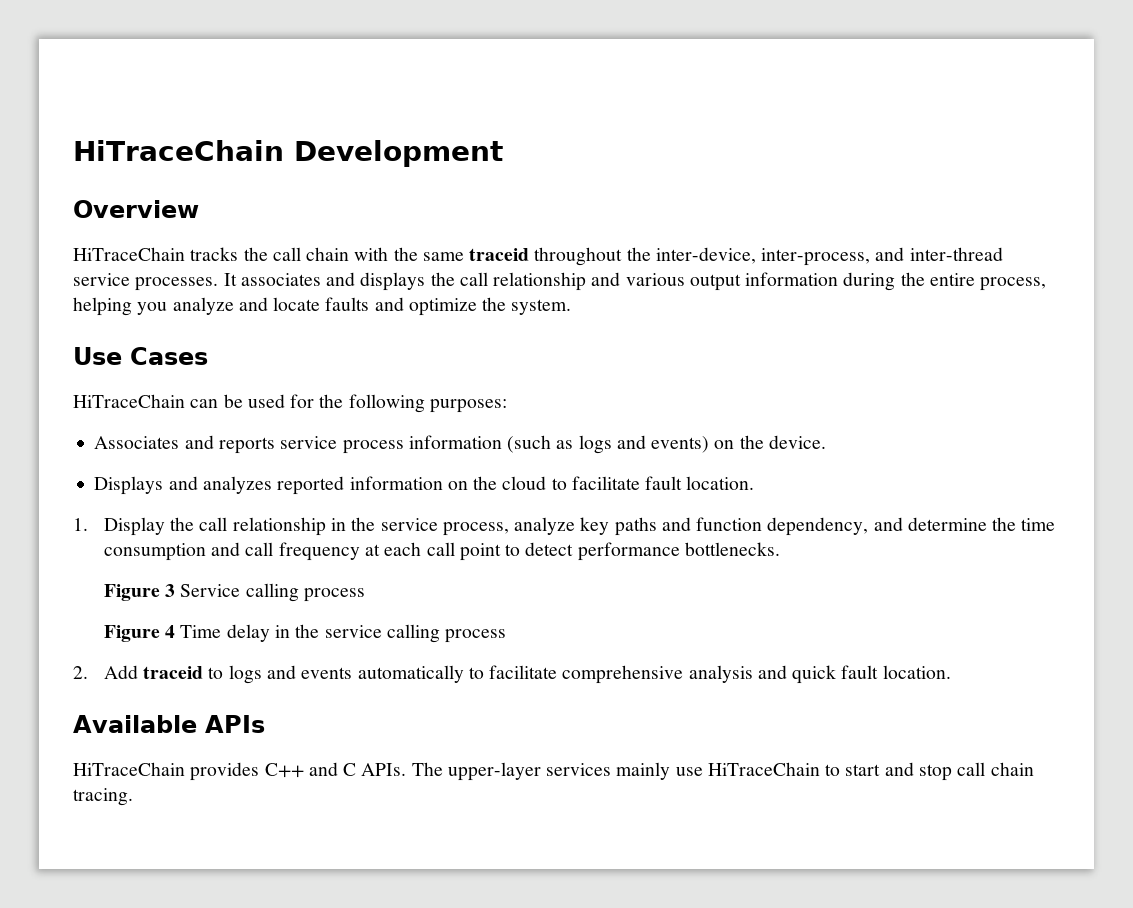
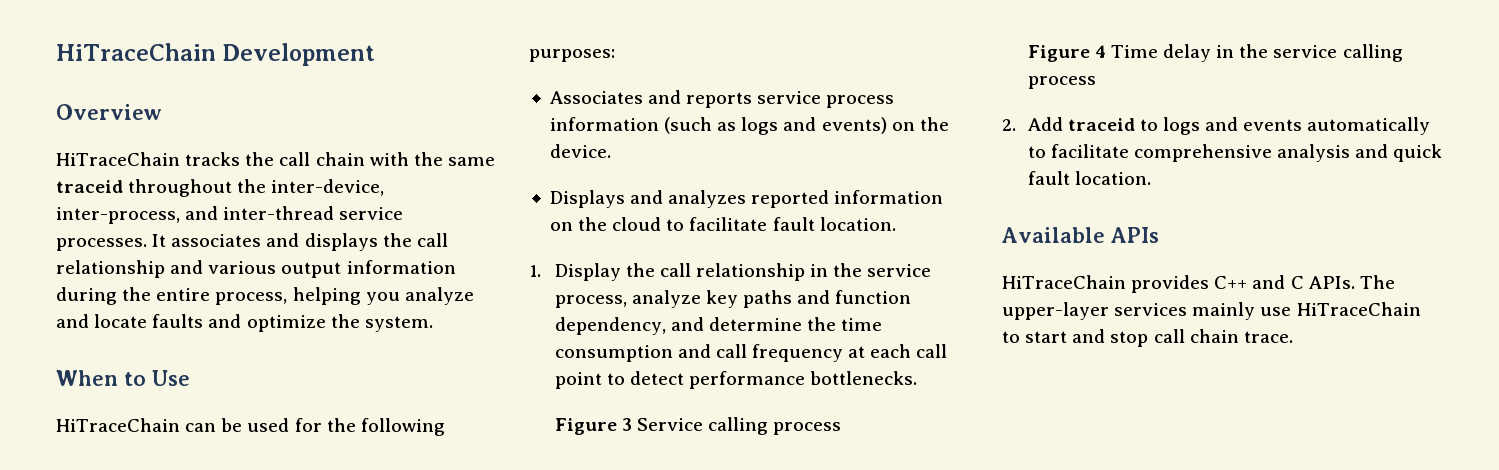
(572, 307) none -> [56,370,146,386] When to
[130,347,208,365] Cases -> (190, 378) none
[73,788,133,806] tracing. -> [1243,331,1293,343] trace.

